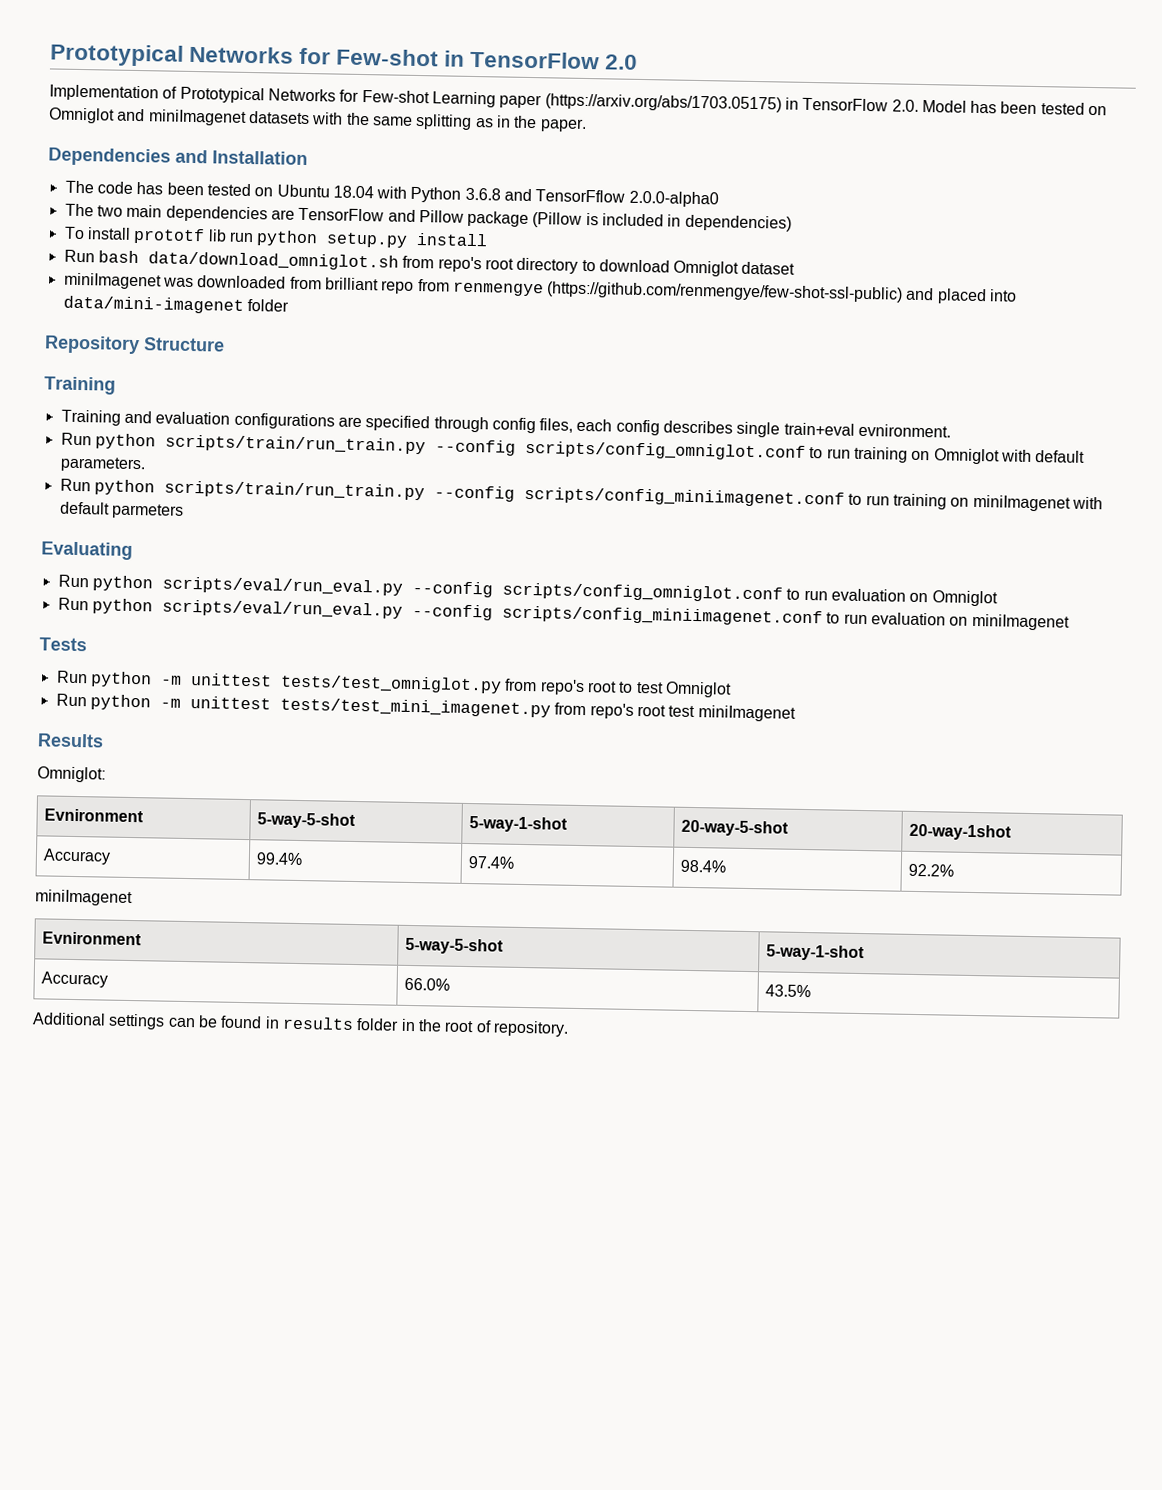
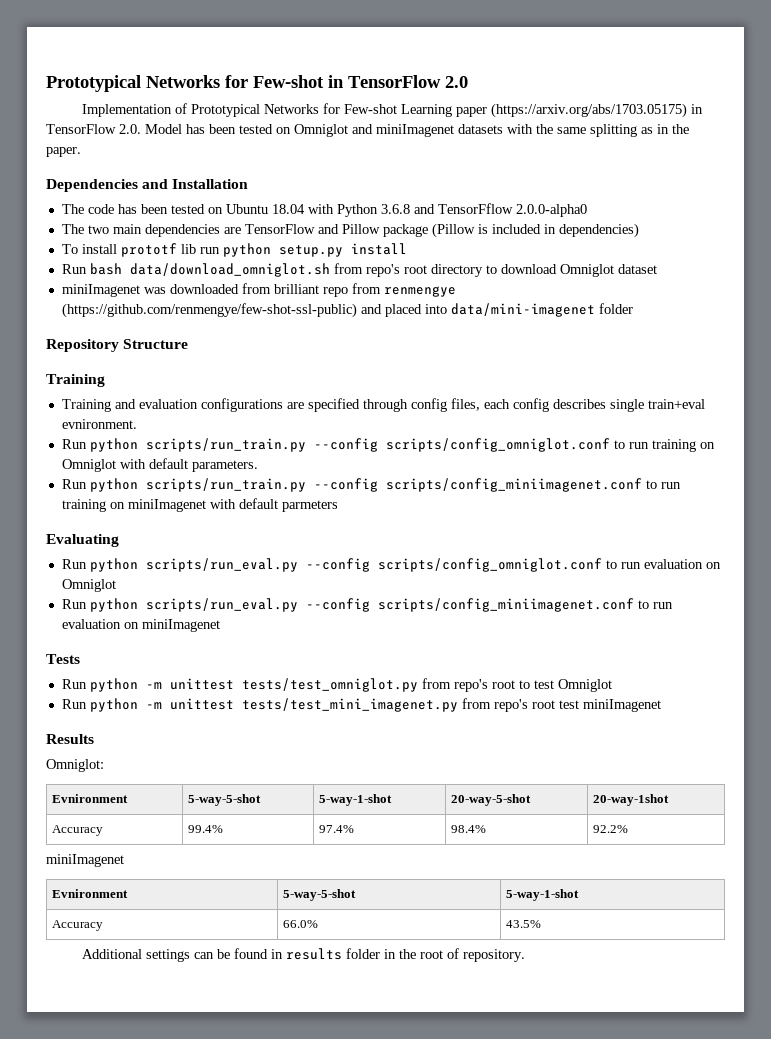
[164,434,426,455] scripts/train/run_train.py -> [145,438,306,452] scripts/run_train.py
[163,480,425,501] scripts/train/run_train.py -> [145,478,306,492] scripts/run_train.py
[161,576,403,596] scripts/eval/run_eval.py -> [145,558,298,572] scripts/run_eval.py
[161,599,403,619] scripts/eval/run_eval.py -> [145,598,298,612] scripts/run_eval.py

